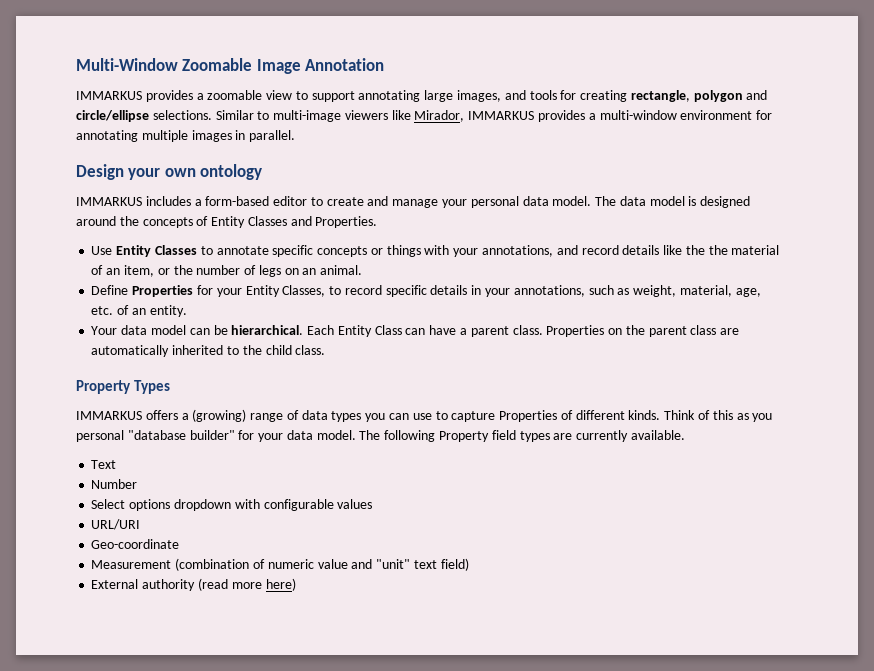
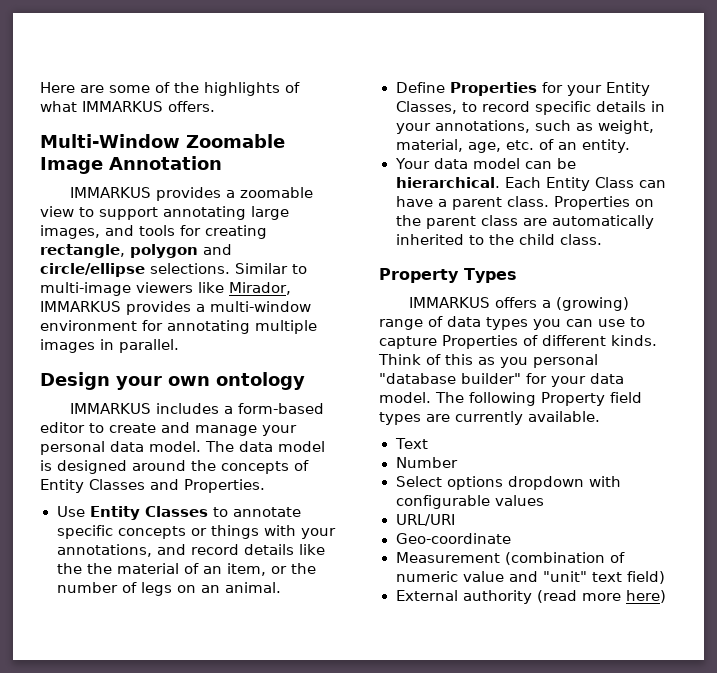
(76, 64) none -> [40,82,300,96] [40,101,215,112] Here are some of the highlights of what IMMARKUS offers. //

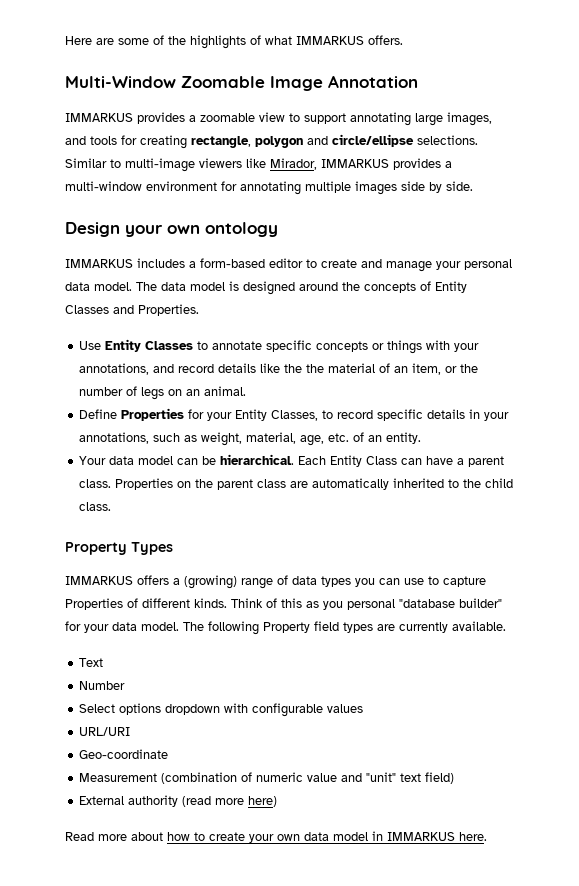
[100,339,179,353] in parallel. -> [401,181,473,193] side by side.
(666, 596) none -> [65,831,487,843] // Read more about how to create your own data model in IMMARKUS here.

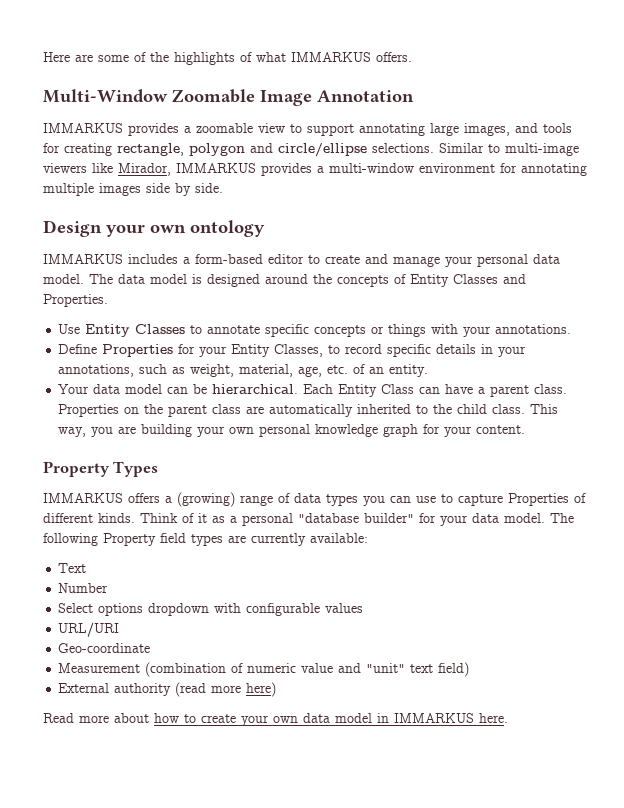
[79,363,479,375] [79,386,247,400] annotations, and record details like the the material of an item, or the number of legs on an animal. -> [495,324,572,334] annotations.
(112, 506) none -> [530,404,559,414] [58,424,526,437] This way, you are building your own personal knowledge graph for your content.
[281,598,343,610] this as you -> [198,513,237,523] it as a
[452,621,506,631] available. -> [310,533,368,543] available:

